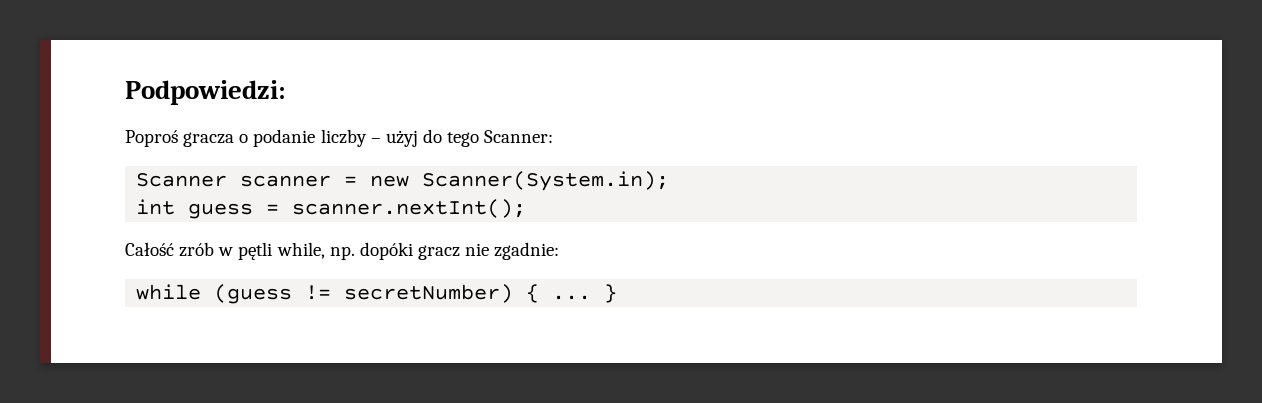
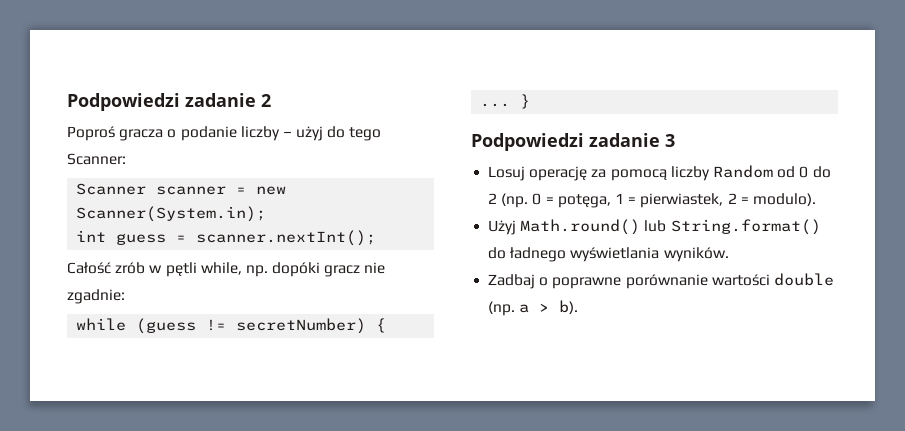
[125,80,286,105] Podpowiedzi: -> [67,93,271,111] Podpowiedzi zadanie 2
(618, 293) none -> [471,133,675,151] [488,165,831,181] [488,193,816,208] [488,219,821,235] [488,247,729,262] [488,273,834,289] [488,300,579,316] // Podpowiedzi zadanie 3 // Losuj operację za pomocą liczby Random od 0 do 2 (np. 0 = potęga, 1 = pierwiastek, 2 = modulo). // Użyj Math.round() lub String.format() do ładnego wyświetlania wyników. // Zadbaj o poprawne porównanie wartości double (np. a > b).

